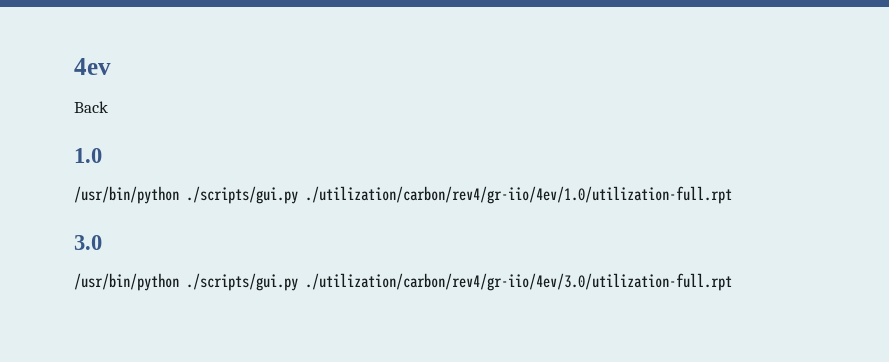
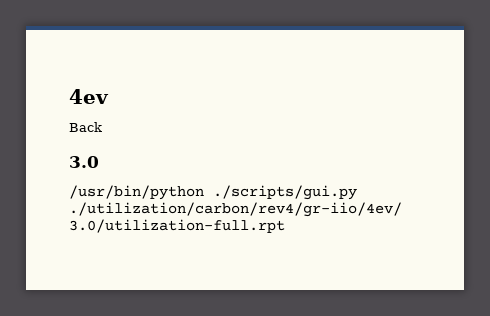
[74,148,102,163] [74,186,732,204] // 1.0 // /usr/bin/python ./scripts/gui.py ./utilization/carbon/rev4/gr-iio/4ev/1.0/utilization-full.rpt -> (102, 127) none

